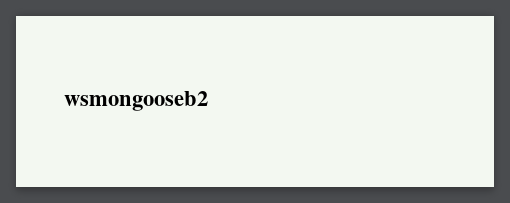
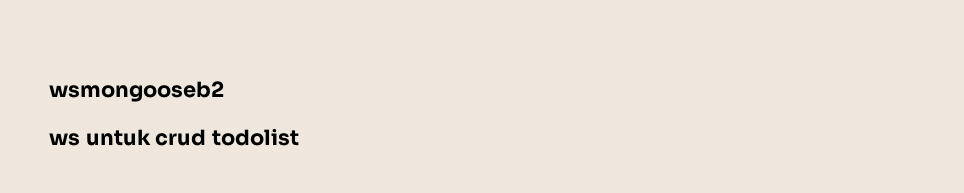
(208, 101) none -> [49,128,300,146] // ws untuk crud todolist

